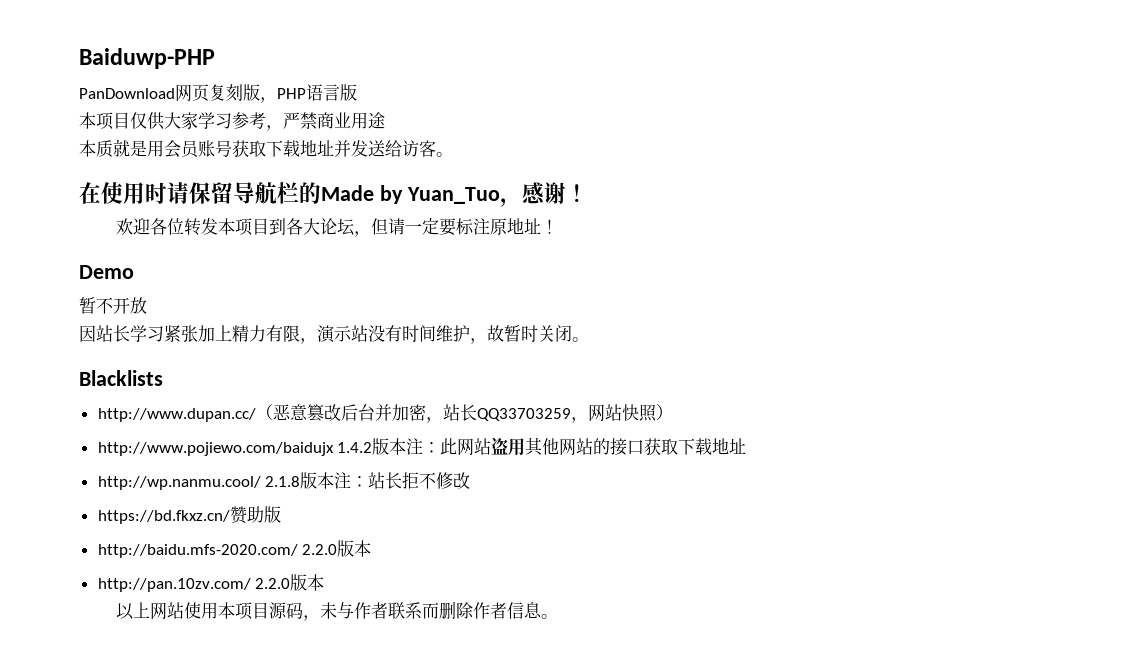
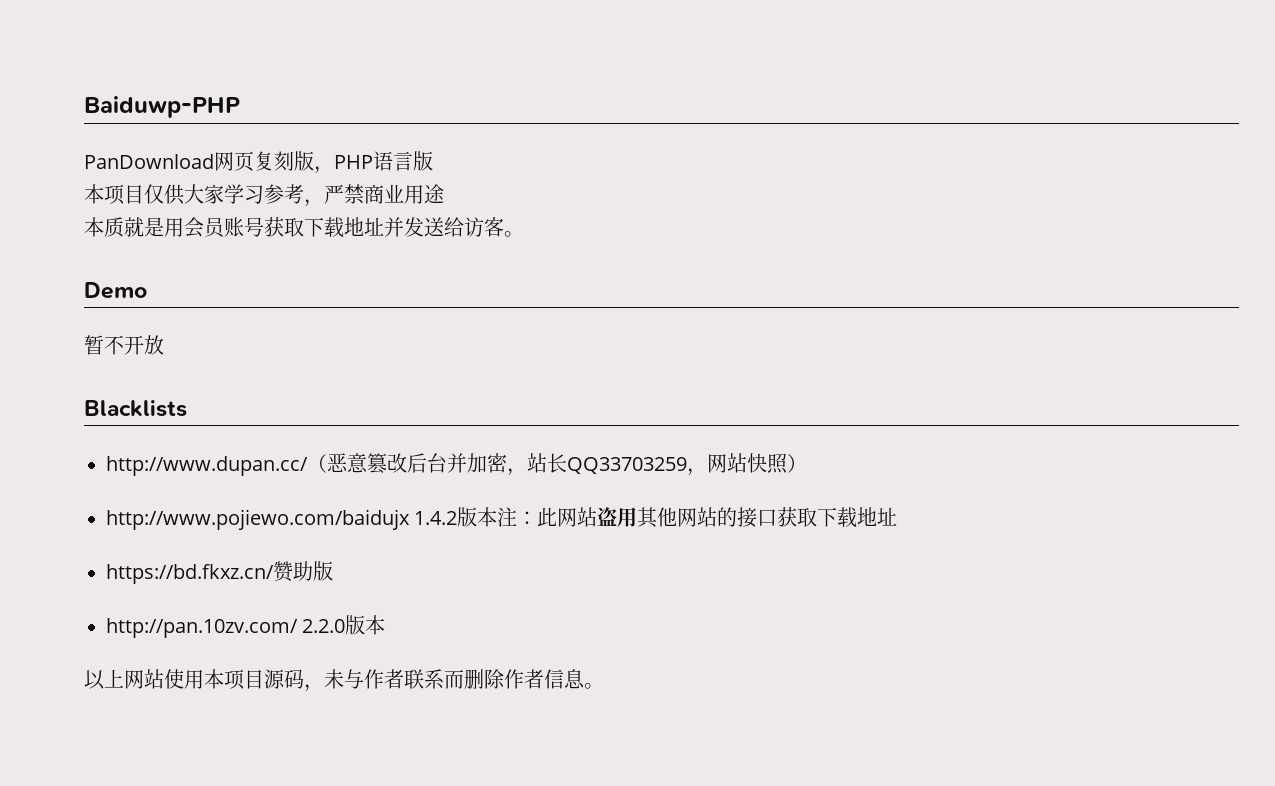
[79,182,588,207] [116,218,559,237] [79,265,134,279] [79,297,147,314] [79,325,589,344] 在使用时请保留导航栏的Made by Yuan_Tuo，感谢！ // 欢迎各位转发本项目到各大论坛，但请一定要标注原地址！ // Demo // 暂不开放 // 因站长学习紧张加上精力有限，演示站没有时间维护，故暂时关闭。 -> [84,282,147,299] [84,335,164,355] Demo // 暂不开放
[97,472,471,490] // http://wp.nanmu.cool/ 2.1.8版本注：站长拒不修改 -> (898, 516) none
[97,540,372,558] // http://baidu.mfs-2020.com/ 2.2.0版本 -> (333, 571) none

